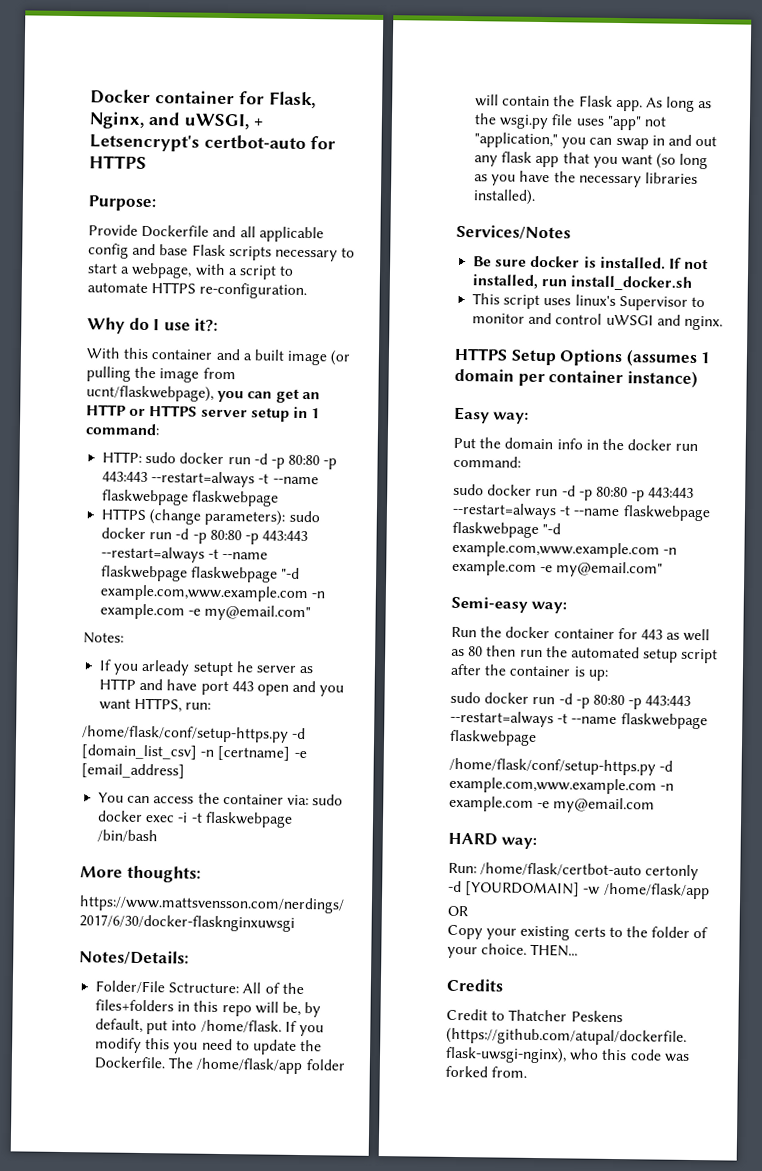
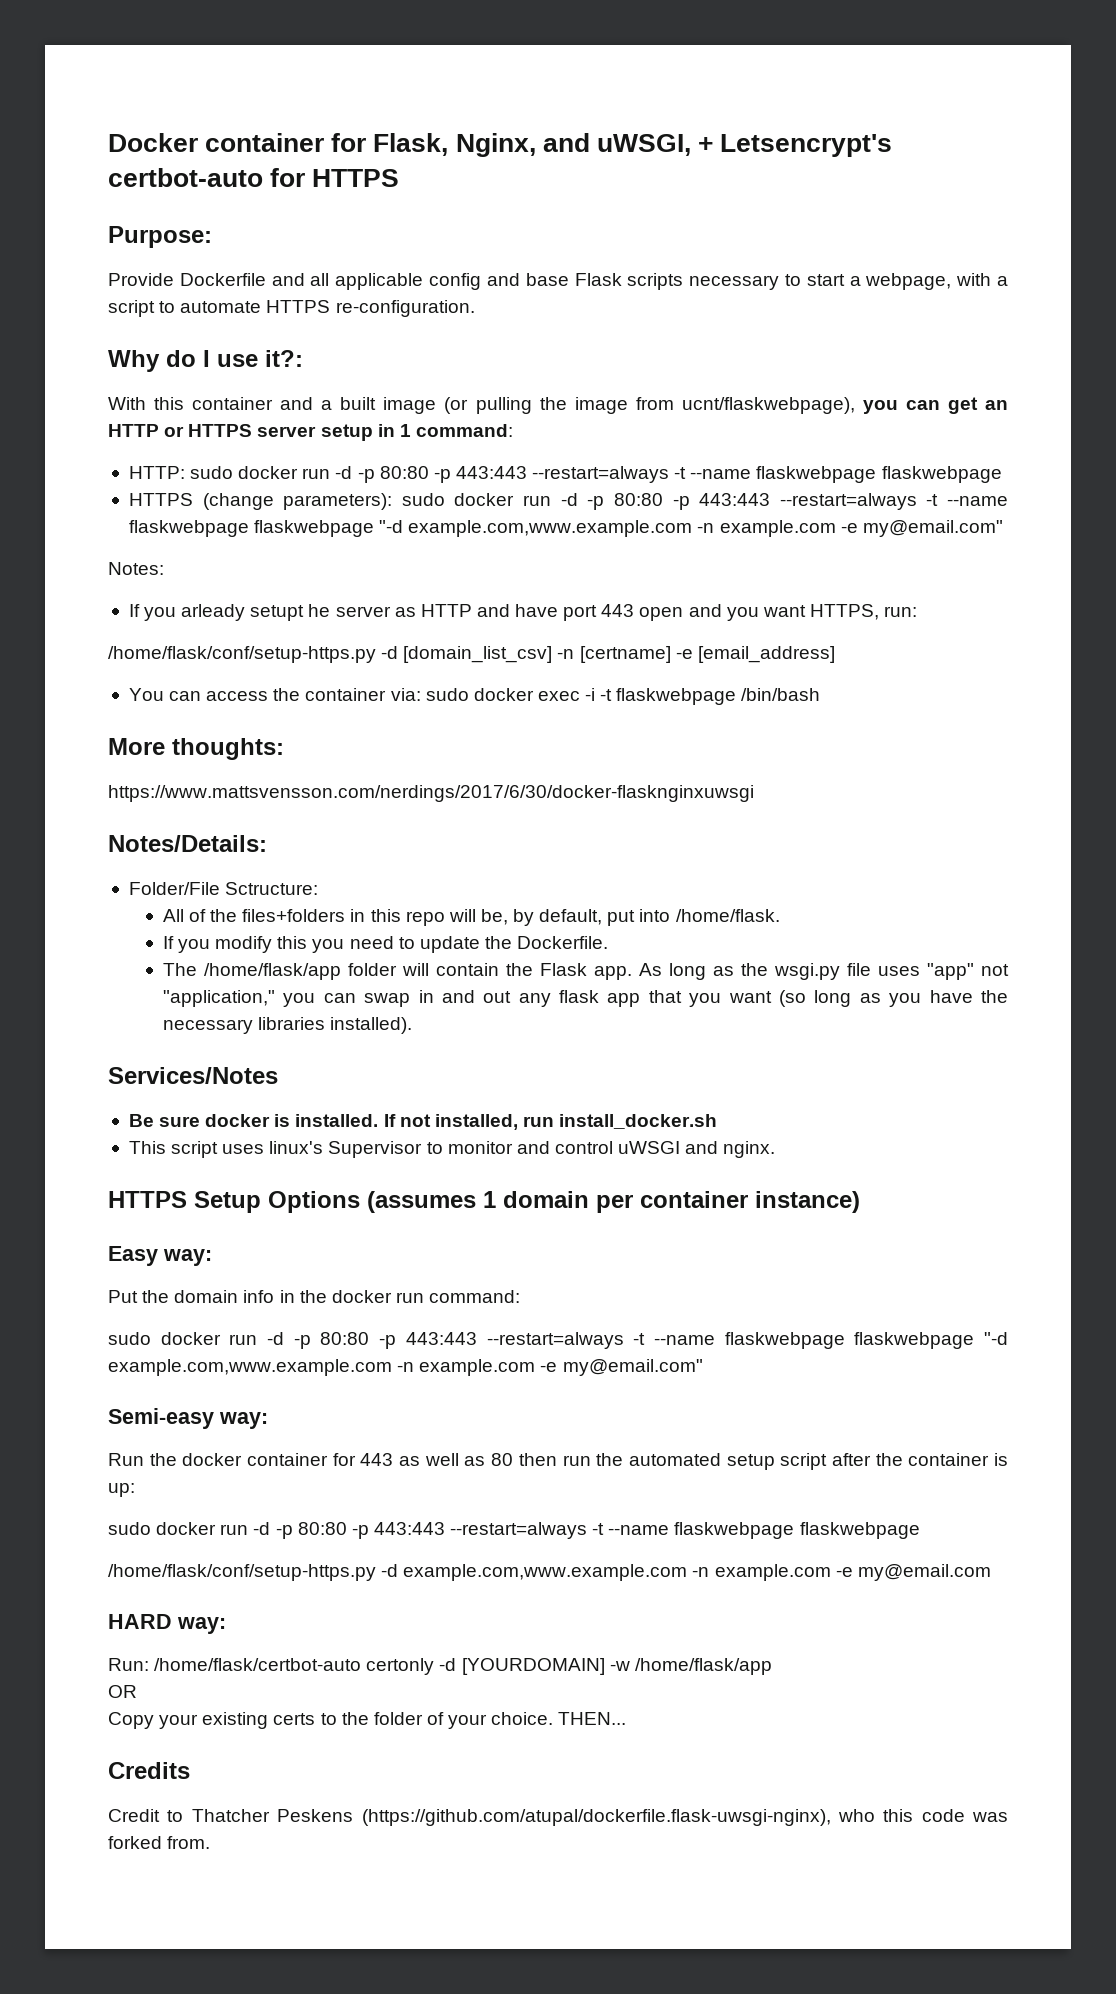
(240, 988) none -> (319, 888) //
(282, 1026) none -> (780, 915) //
(166, 1063) none -> (609, 942) //

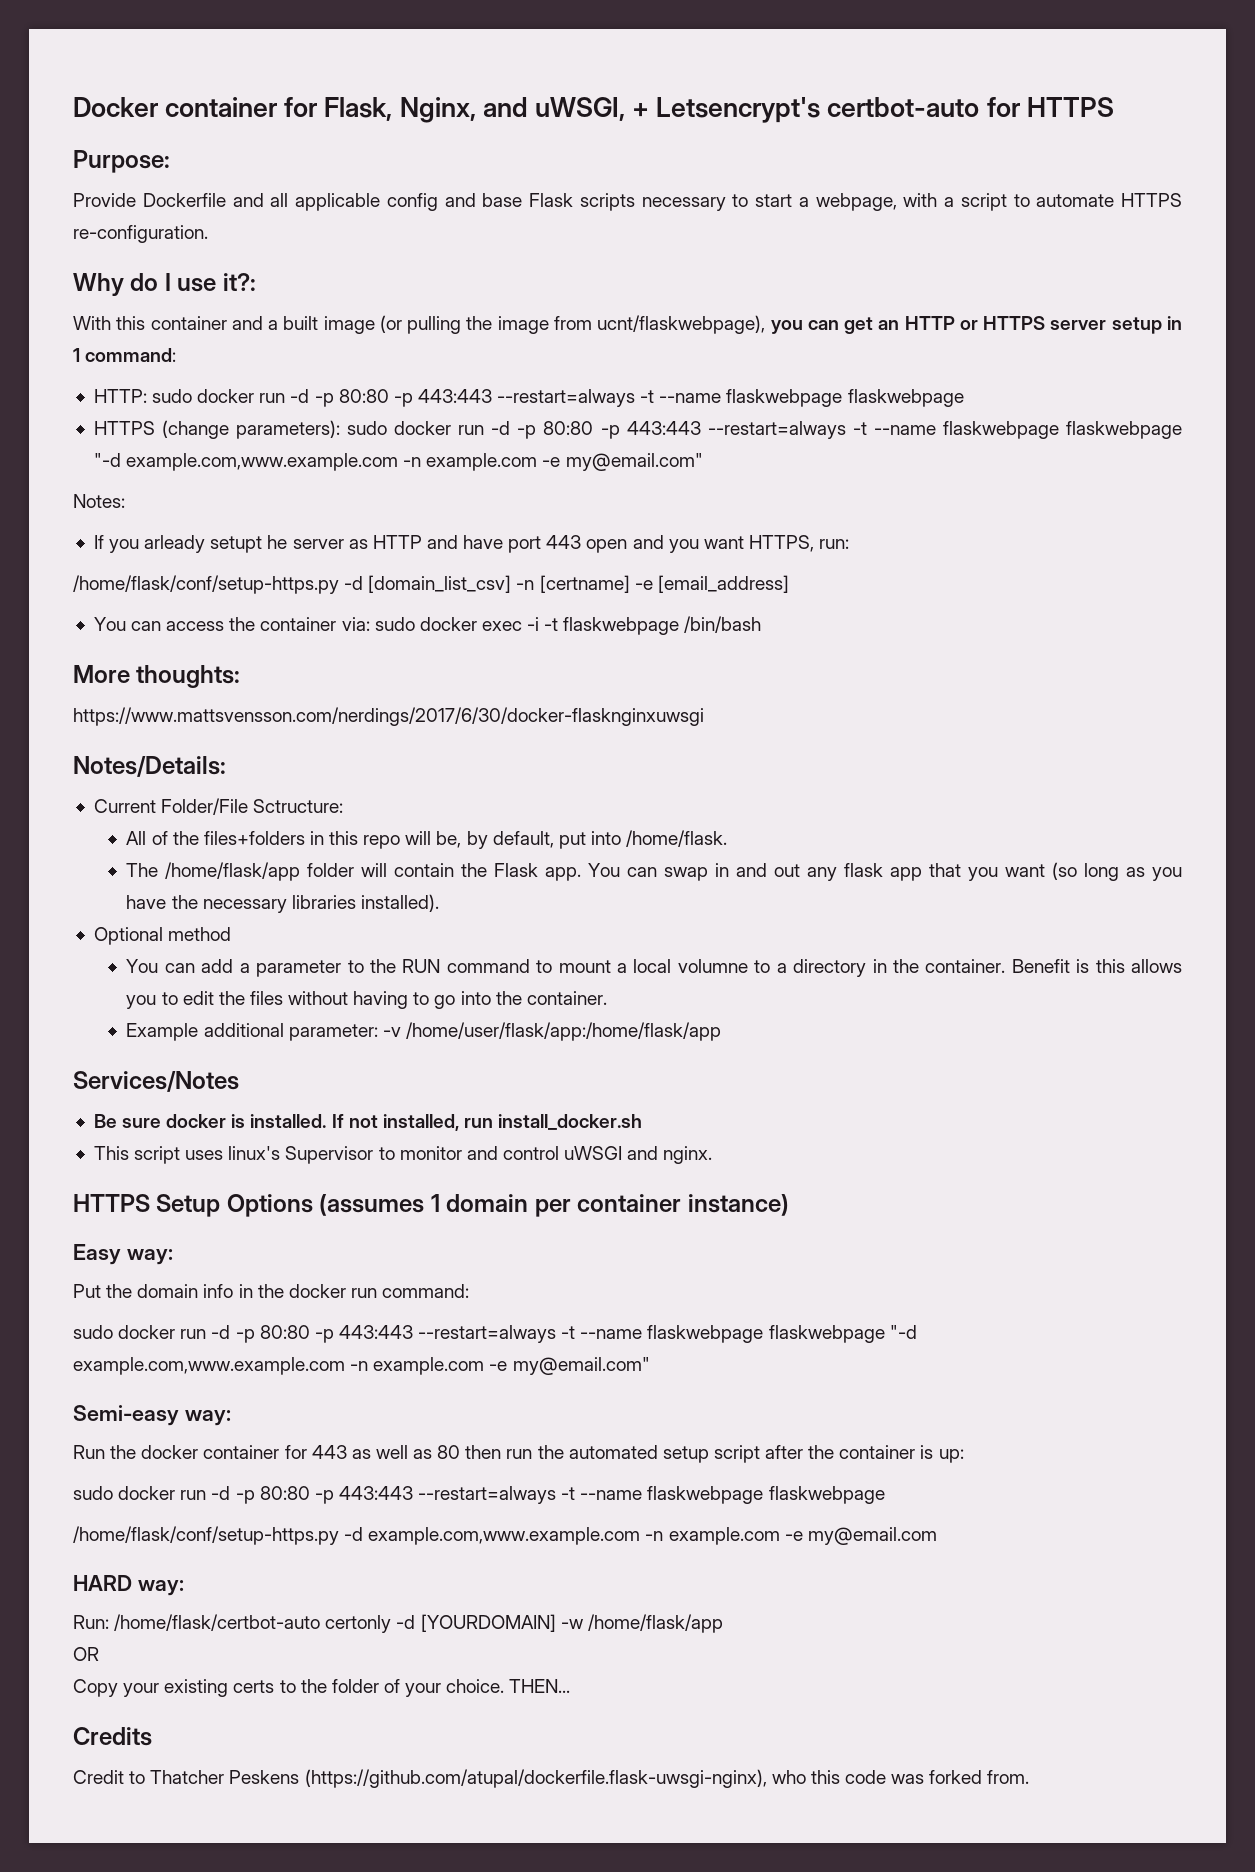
(267, 843) none -> [93,799,156,813] Current
[162,936,609,953] // If you modify this you need to update the Dockerfile. -> (728, 838) none
[638,963,1009,980] [162,990,316,1007] As long as the wsgi.py file uses "app" not "application," you -> [588,863,621,877] You
(413, 1025) none -> [93,927,232,945] [126,959,1183,977] [126,991,607,1009] [126,1022,721,1041] // Optional method // You can add a parameter to the RUN command to mount a local volumne to a directory in the container. Benefit is this allows you to edit the files without having to go into the container. // Example additional parameter: -v /home/user/flask/app:/home/flask/app

